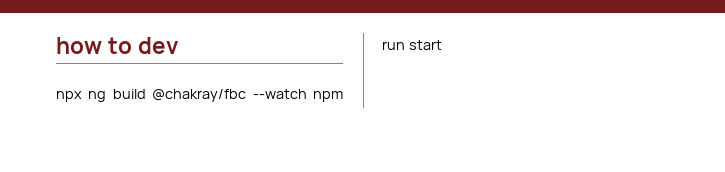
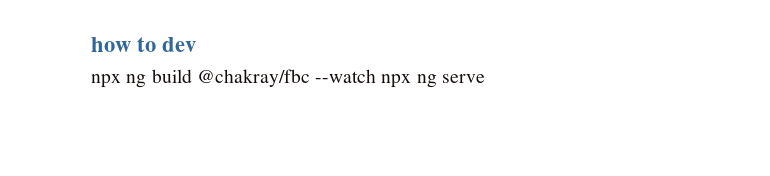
[313,91,343,102] [382,40,442,50] npm run start -> [381,74,485,88] npx ng serve

